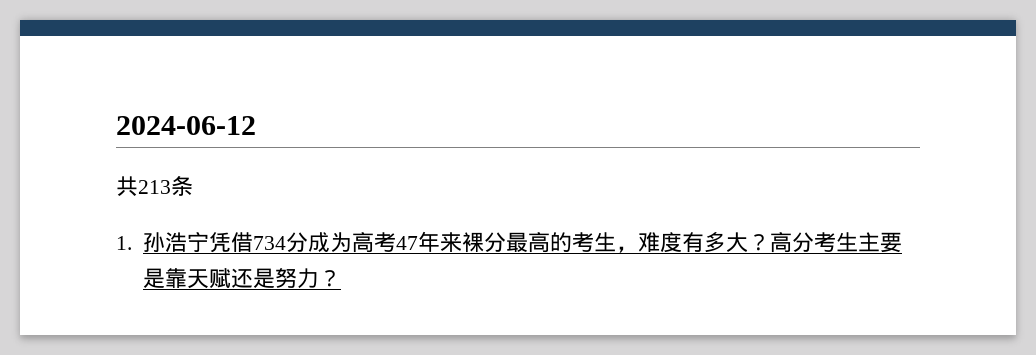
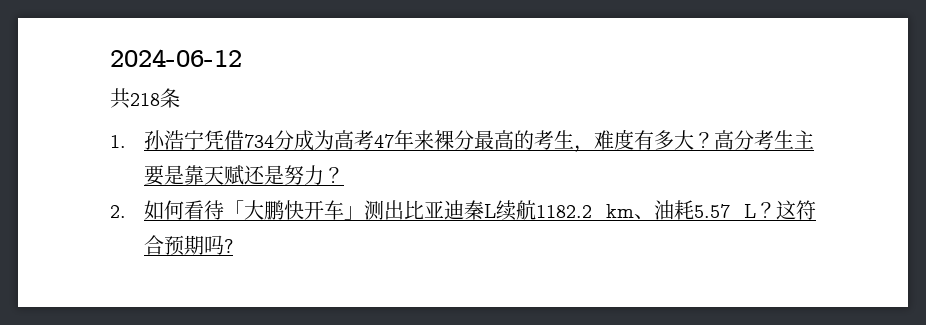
[138,180,171,194] 213 -> [130,93,160,106] 218
(341, 278) none -> [110,200,816,221] [144,235,234,256] // 2.如何看待「大鹏快开车」测出比亚迪秦L续航1182.2 km、油耗5.57 L？这符合预期吗?

